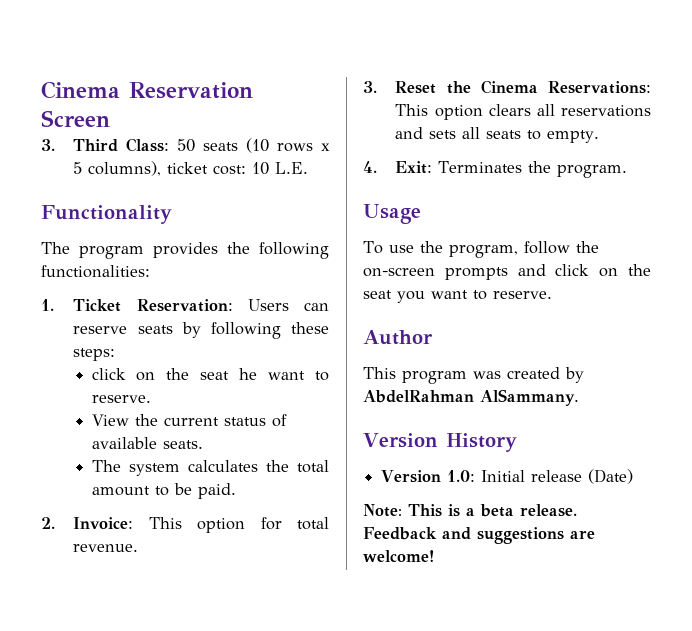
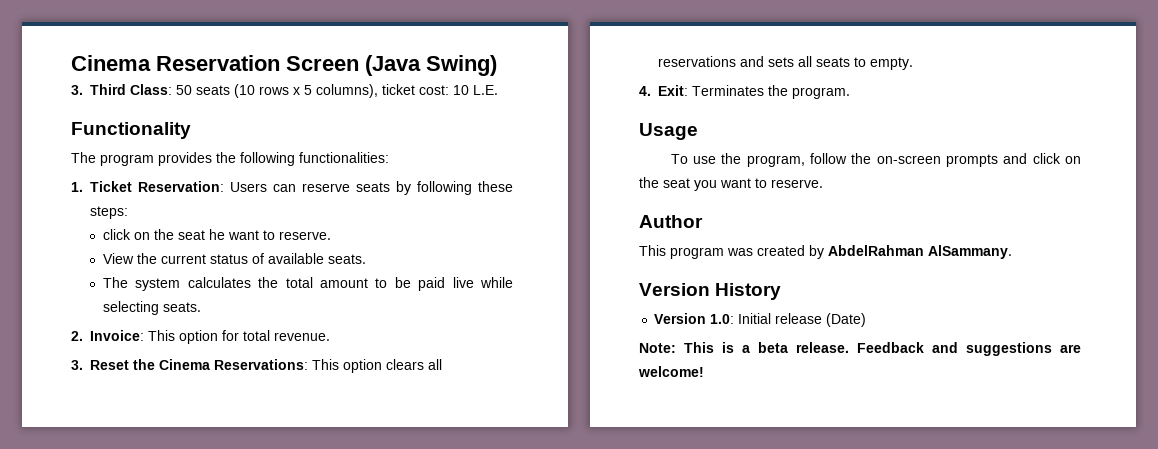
(110, 118) none -> [365,55,497,76] (Java Swing)
[197,483,236,499] paid. -> [418,277,513,291] [103,301,202,315] paid live while selecting seats.

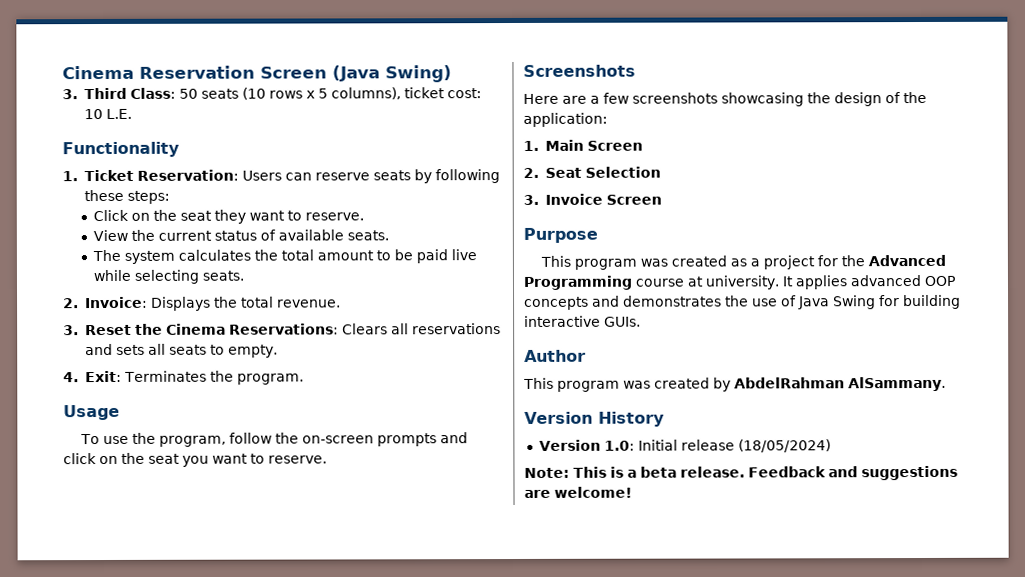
[71,152,389,166] // The program provides the following functionalities: -> (180, 149) none
[103,229,226,240] click on the seat he -> [93,209,247,224] Click on the seat they
[148,330,239,344] This option for -> [150,296,238,311] Displays the
[312,359,424,373] This option clears -> [341,323,388,335] Clears
(823, 183) none -> [523,64,636,77] [523,91,927,107] [523,112,608,127] [523,139,643,151] [523,166,661,178] [523,193,662,205] [523,227,598,243] [540,254,947,270] [523,275,955,290] [524,294,961,310] [524,315,641,327] // Screenshots // Here are a few screenshots showcasing the design of the application: // 1. Main Screen // 2. Seat Selection // 3. Invoice Screen // Purpose // This program was created as a project for the Advanced Programming course at university. It applies advanced OOP concepts and demonstrates the use of Java Swing for building interactive GUIs.
[826,313,867,327] (Date) -> [737,439,831,453] (18/05/2024)

